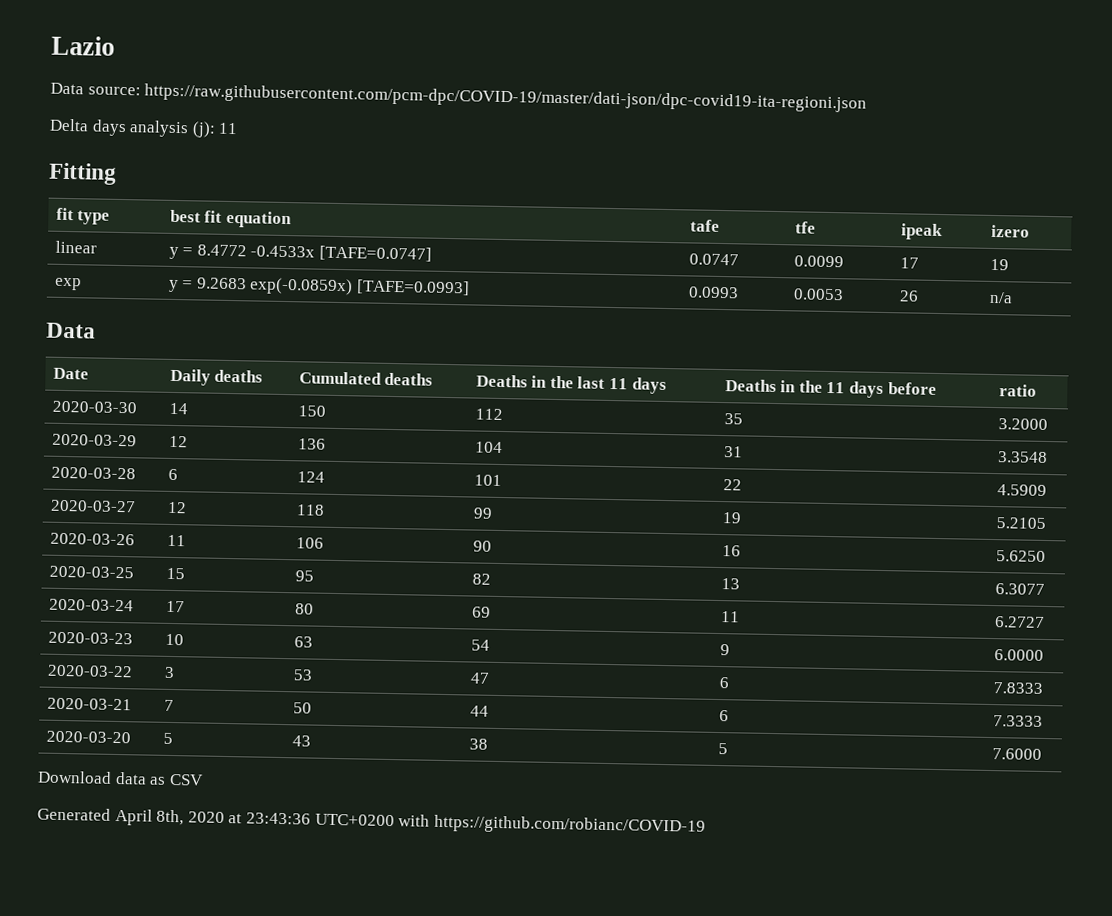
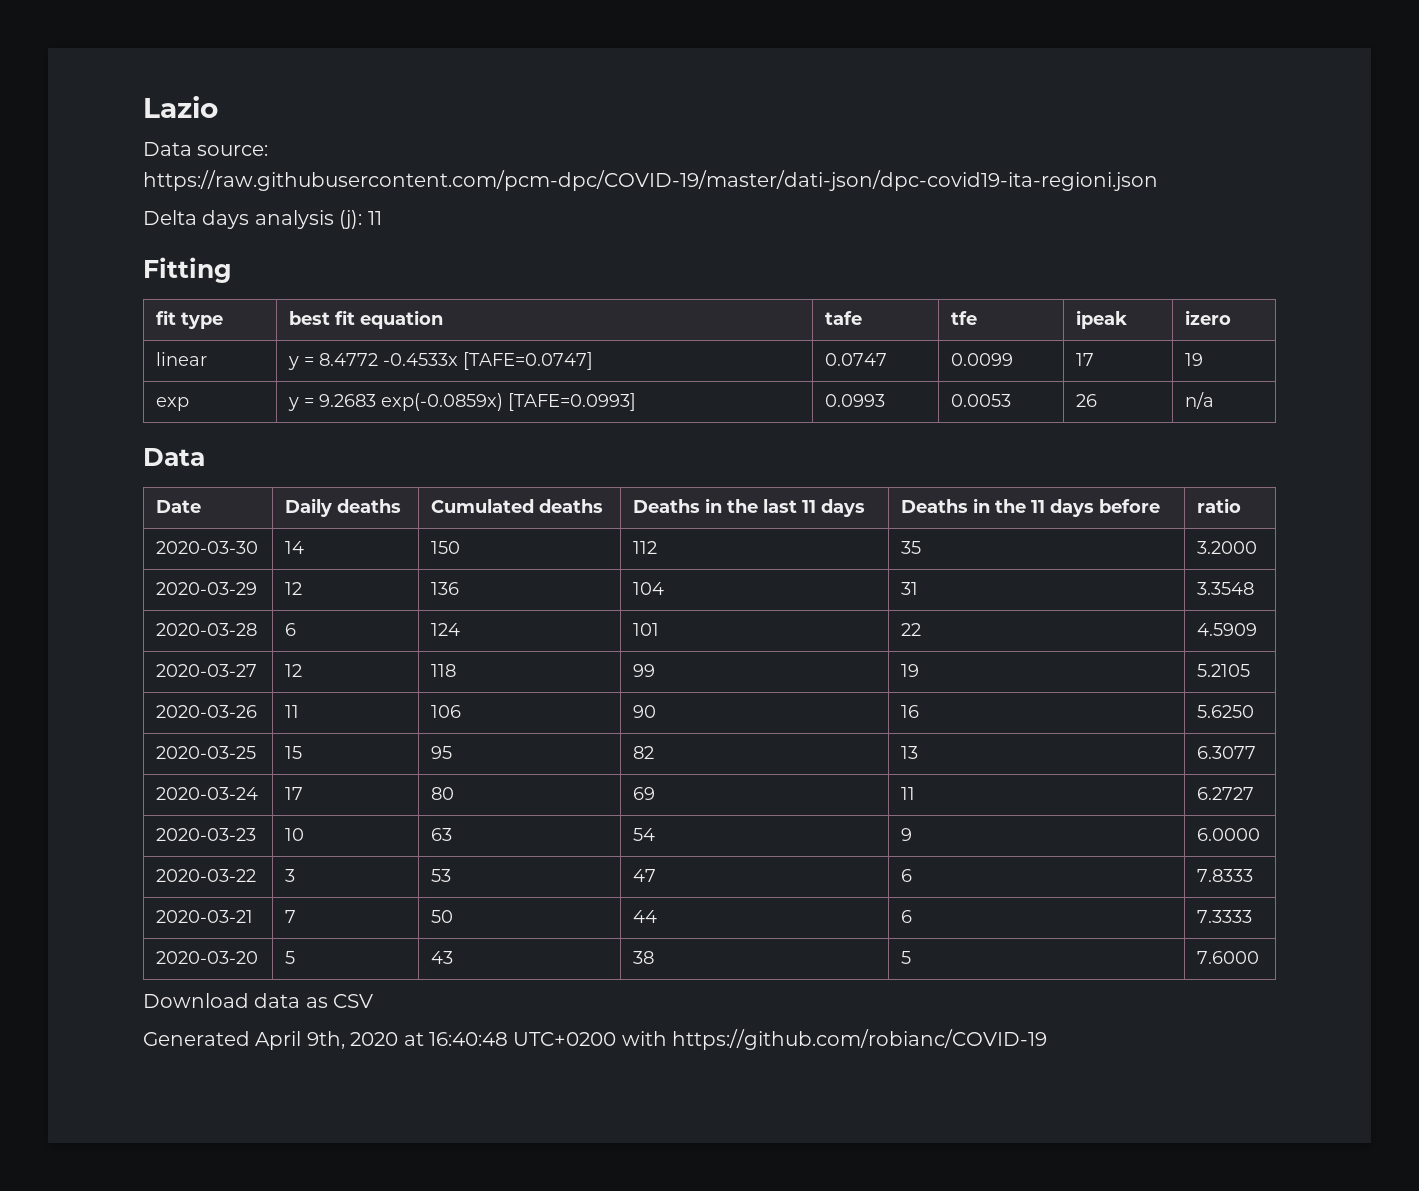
[156,809,185,826] 8th, -> [306,1031,345,1049] 9th,
[245,812,311,825] 23:43:36 -> [429,1032,508,1046] 16:40:48

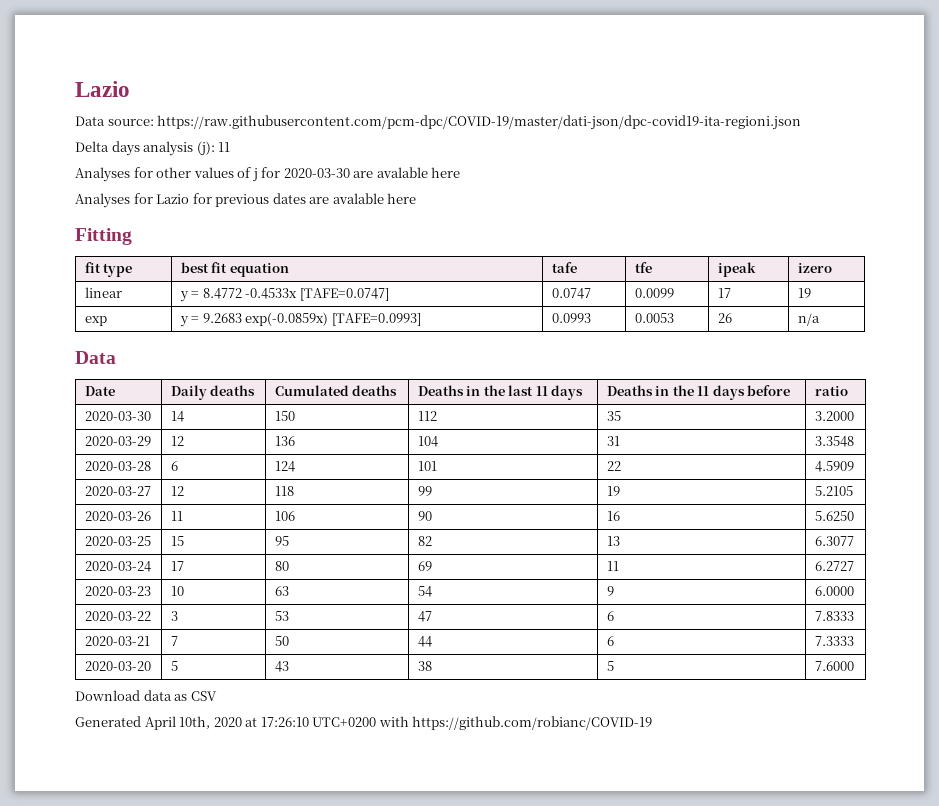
(382, 218) none -> [75,167,461,182] [75,193,417,208] // Analyses for other values of j for 2020-03-30 are avalable here // Analyses for Lazio for previous dates are avalable here
[306,1031,345,1049] 9th, -> [179,716,211,729] 10th,
[429,1032,508,1046] 16:40:48 -> [260,717,309,727] 17:26:10

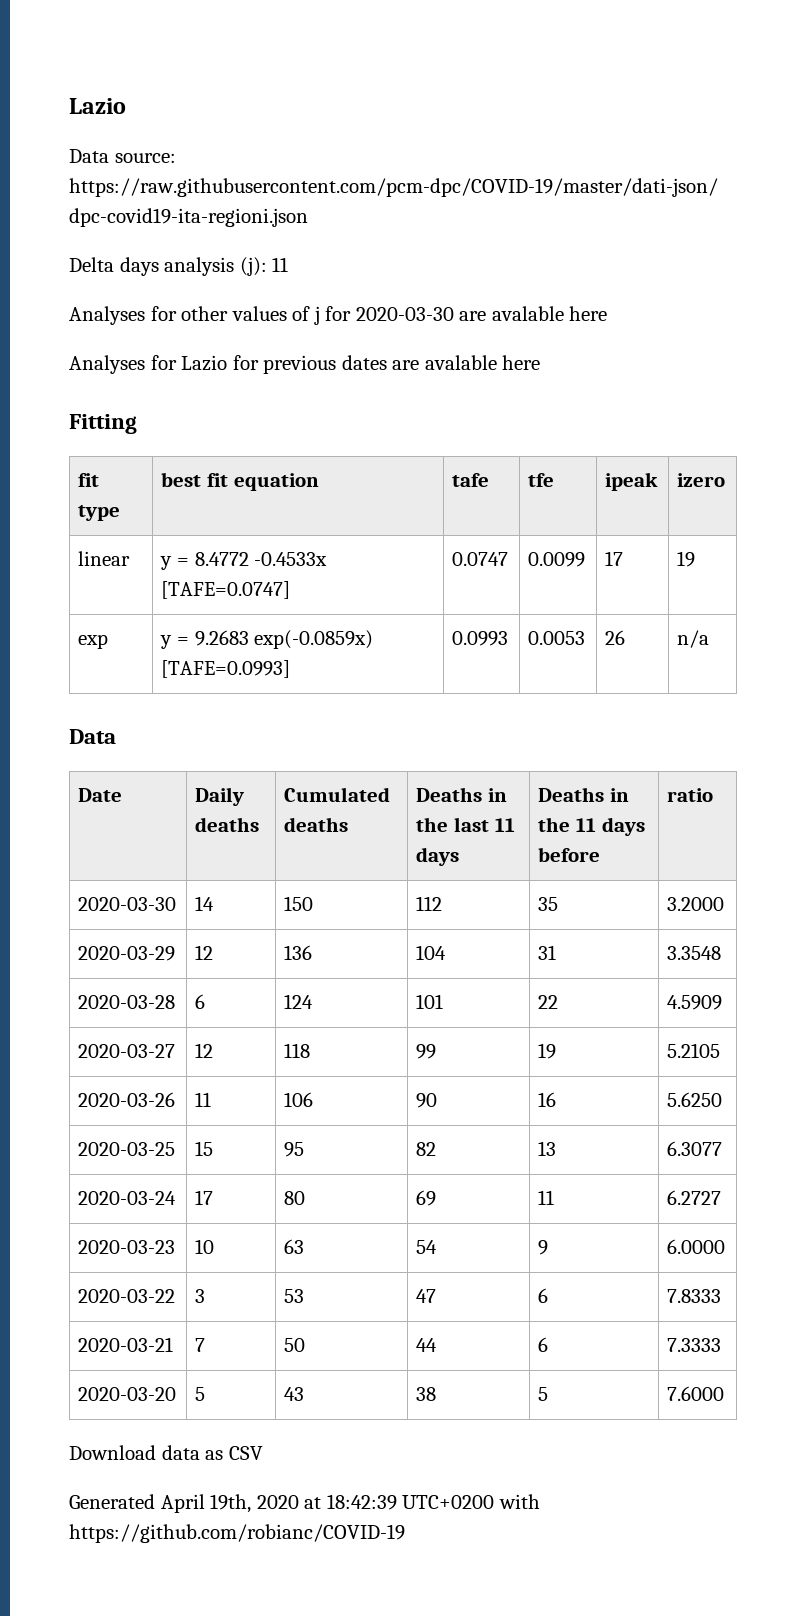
[179,716,211,729] 10th, -> [210,1494,252,1513] 19th,
[260,717,309,727] 17:26:10 -> [326,1494,397,1510] 18:42:39

